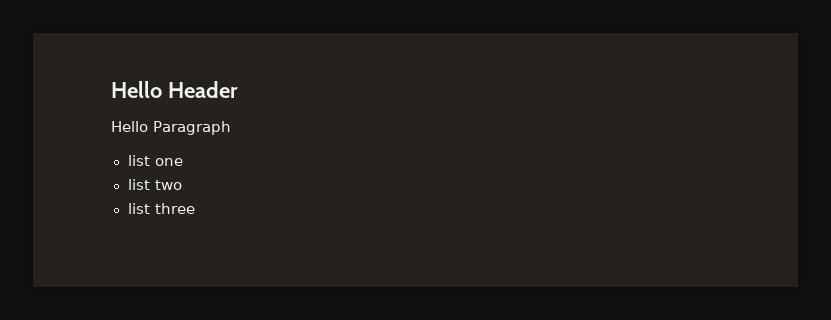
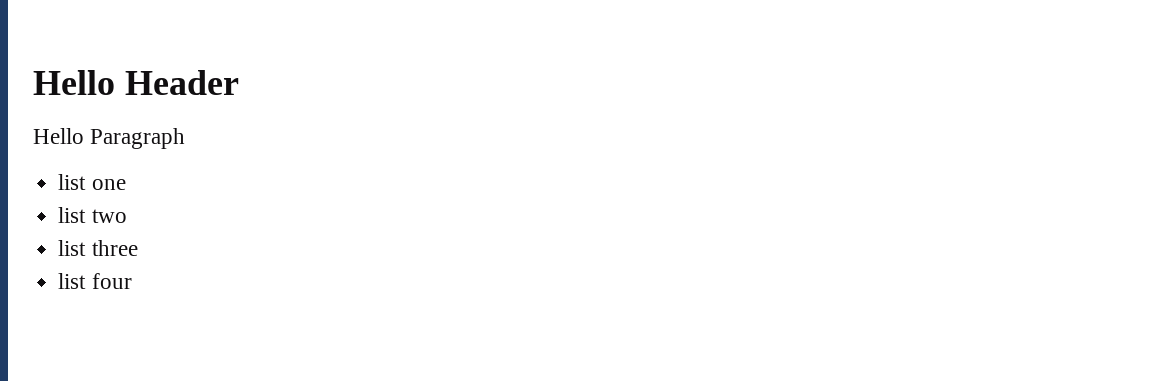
(195, 208) none -> [58,273,132,289] // list four

